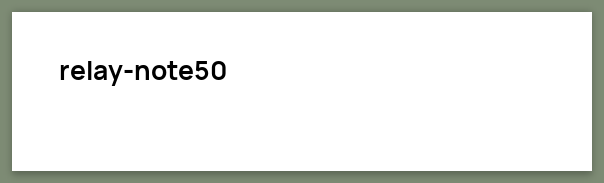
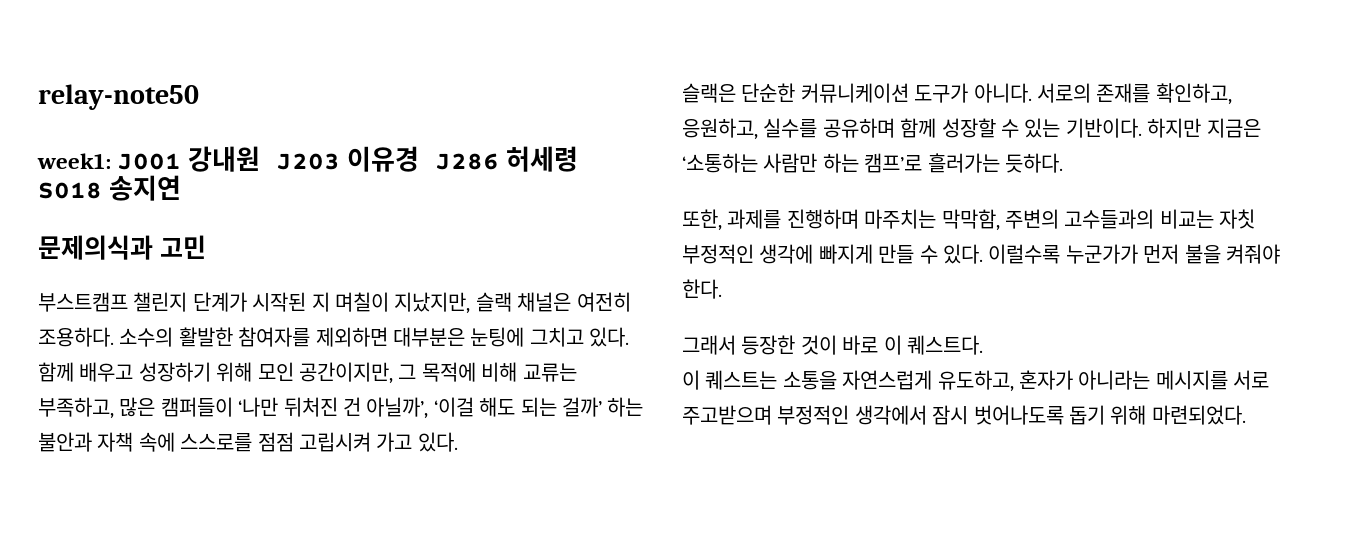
(227, 73) none -> [37,146,579,172] [38,175,182,201] [38,235,206,260] [38,292,631,314] [38,327,630,347] [38,362,577,384] [38,397,644,419] [38,432,458,452] [682,83,1232,105] [682,118,1261,140] [682,153,1063,173] [682,209,1256,231] [682,244,1280,264] [682,279,722,299] [682,335,983,355] [682,370,1270,392] [682,405,1246,425] // week1: J001 강내원 J203 이유경 J286 허세령 S018 송지연 // 문제의식과 고민 // 부스트캠프 챌린지 단계가 시작된 지 며칠이 지났지만, 슬랙 채널은 여전히 조용하다. 소수의 활발한 참여자를 제외하면 대부분은 눈팅에 그치고 있다. 함께 배우고 성장하기 위해 모인 공간이지만, 그 목적에 비해 교류는 부족하고, 많은 캠퍼들이 ‘나만 뒤처진 건 아닐까’, ‘이걸 해도 되는 걸까’ 하는 불안과 자책 속에 스스로를 점점 고립시켜 가고 있다. // 슬랙은 단순한 커뮤니케이션 도구가 아니다. 서로의 존재를 확인하고, 응원하고, 실수를 공유하며 함께 성장할 수 있는 기반이다. 하지만 지금은 ‘소통하는 사람만 하는 캠프’로 흘러가는 듯하다. // 또한, 과제를 진행하며 마주치는 막막함, 주변의 고수들과의 비교는 자칫 부정적인 생각에 빠지게 만들 수 있다. 이럴수록 누군가가 먼저 불을 켜줘야 한다. // 그래서 등장한 것이 바로 이 퀘스트다. // 이 퀘스트는 소통을 자연스럽게 유도하고, 혼자가 아니라는 메시지를 서로 주고받으며 부정적인 생각에서 잠시 벗어나도록 돕기 위해 마련되었다.

